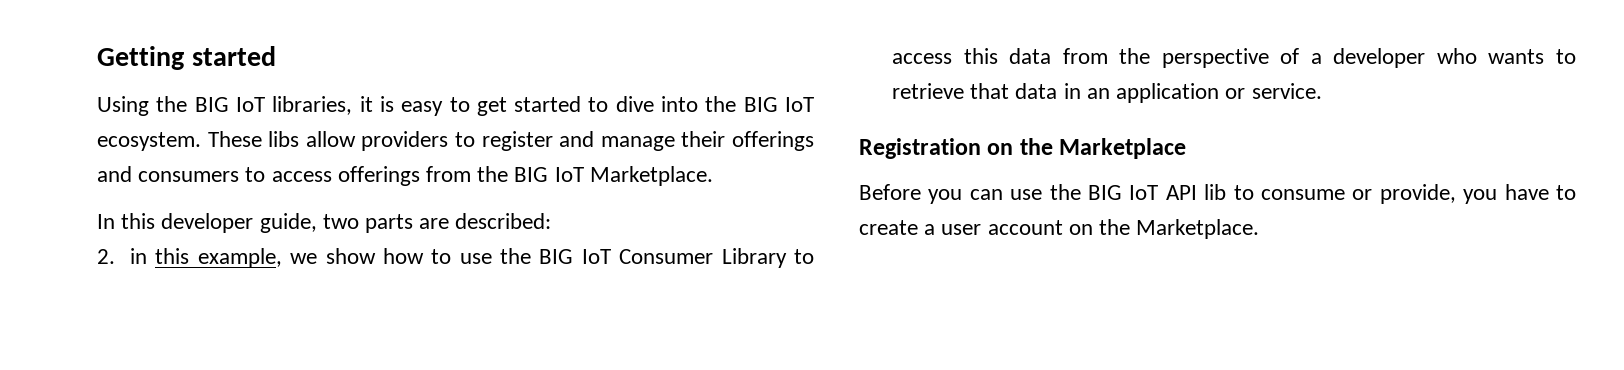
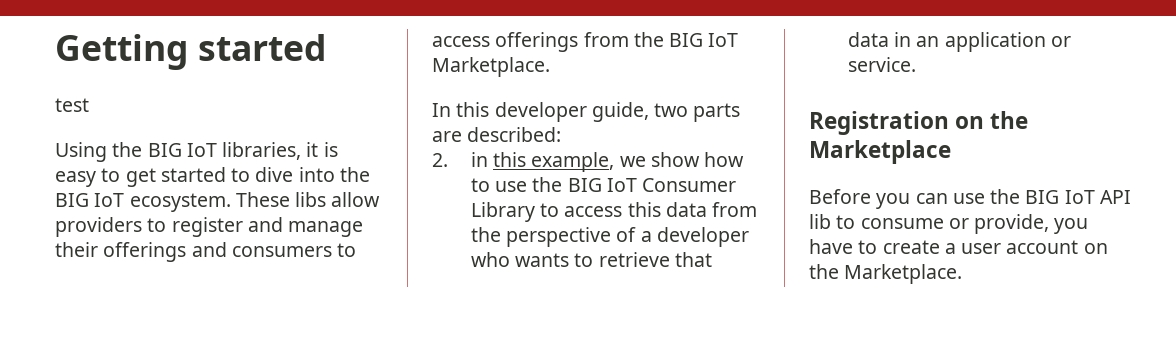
(276, 56) none -> [55,98,89,112] // test

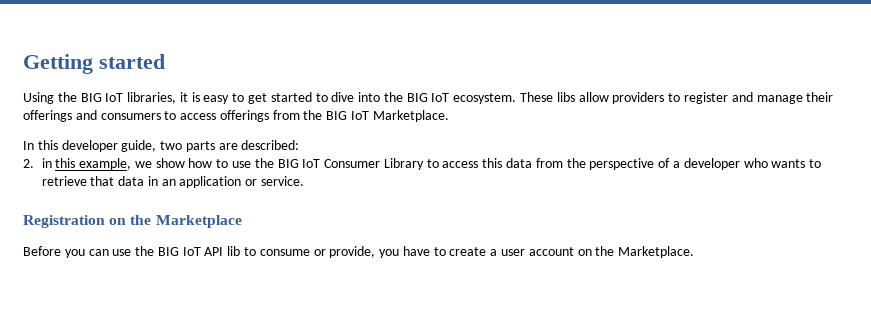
[55,98,89,112] // test -> (165, 61) none

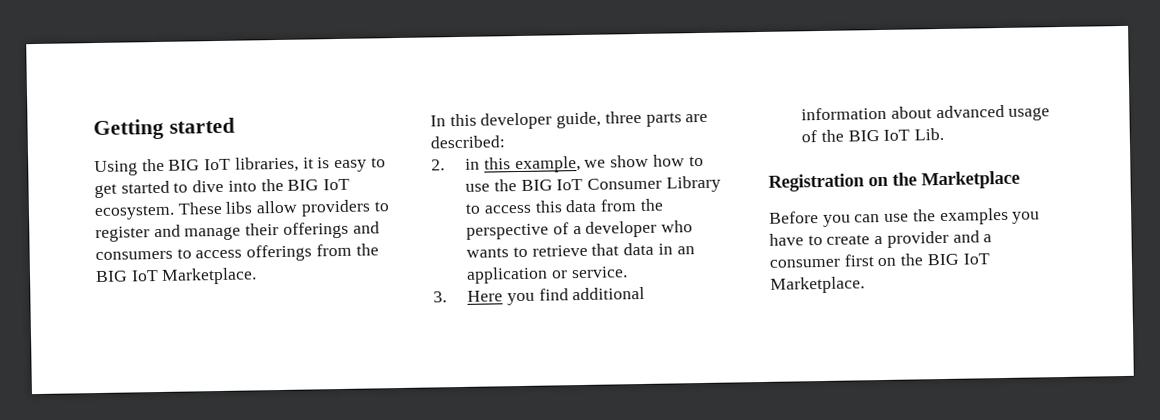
[160,141,183,150] two -> [604,110,642,124] three
(305, 181) none -> [433,286,646,306] [801,104,1051,121] [801,127,945,143] // 3. Here you find additional information about advanced usage of the BIG IoT Lib.
[157,246,376,258] BIG IoT API lib to consume or provide, -> [939,207,1009,226] examples
[501,246,615,256] user account on the -> [886,230,993,248] [769,253,990,268] provider and a consumer first on the BIG IoT

